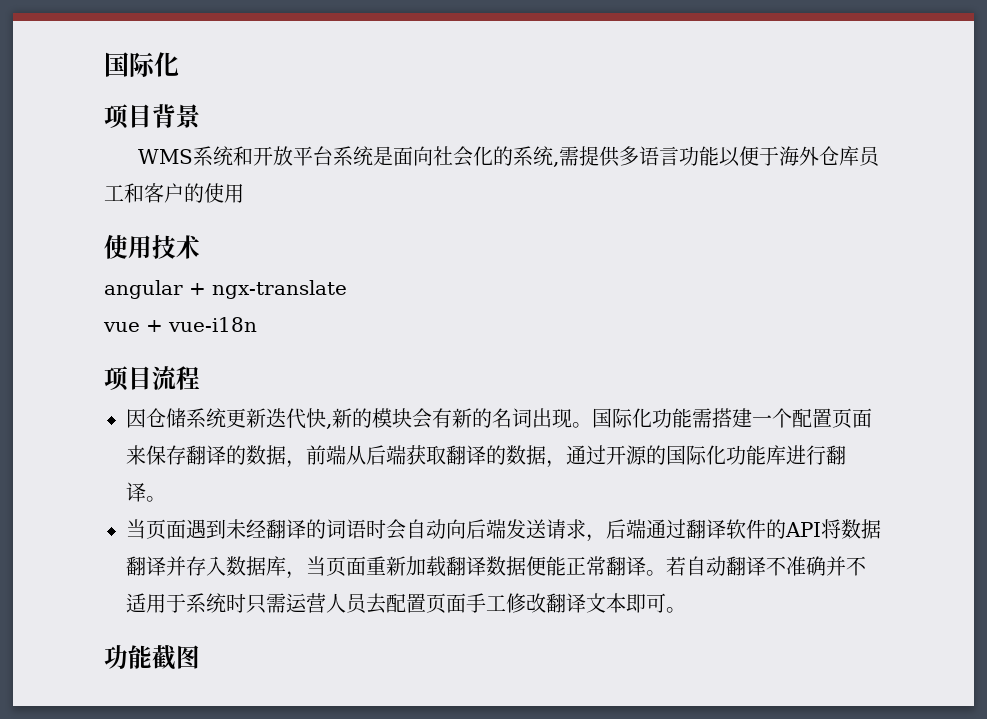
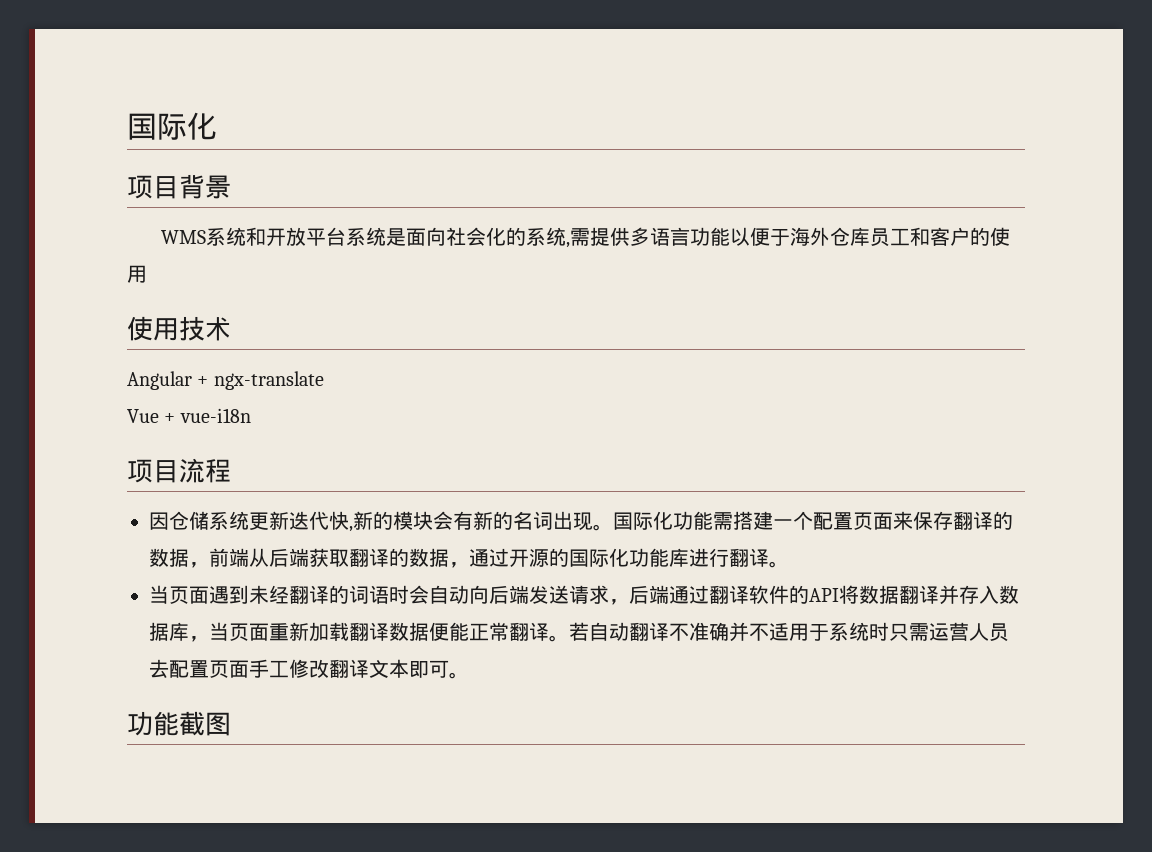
[104,280,183,299] angular -> [127,371,192,390] Angular
[103,322,140,332] vue -> [127,409,159,423] Vue

